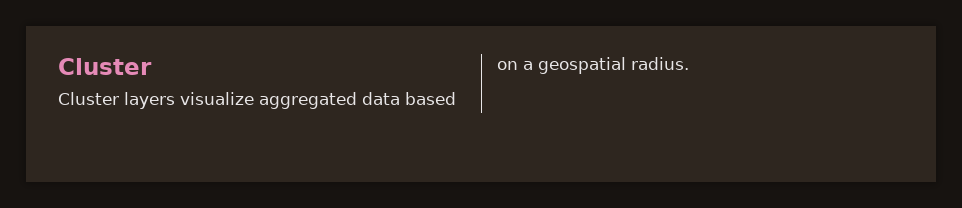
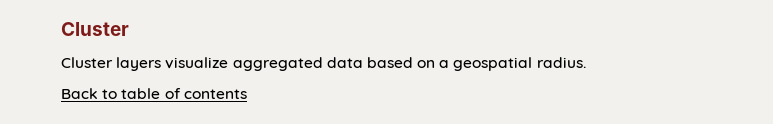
(689, 63) none -> [61,88,247,99] // Back to table of contents

